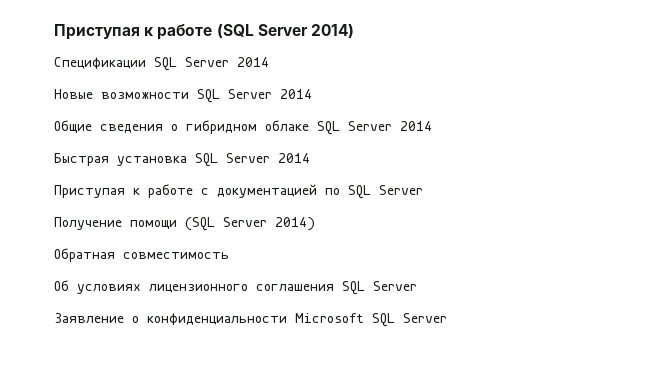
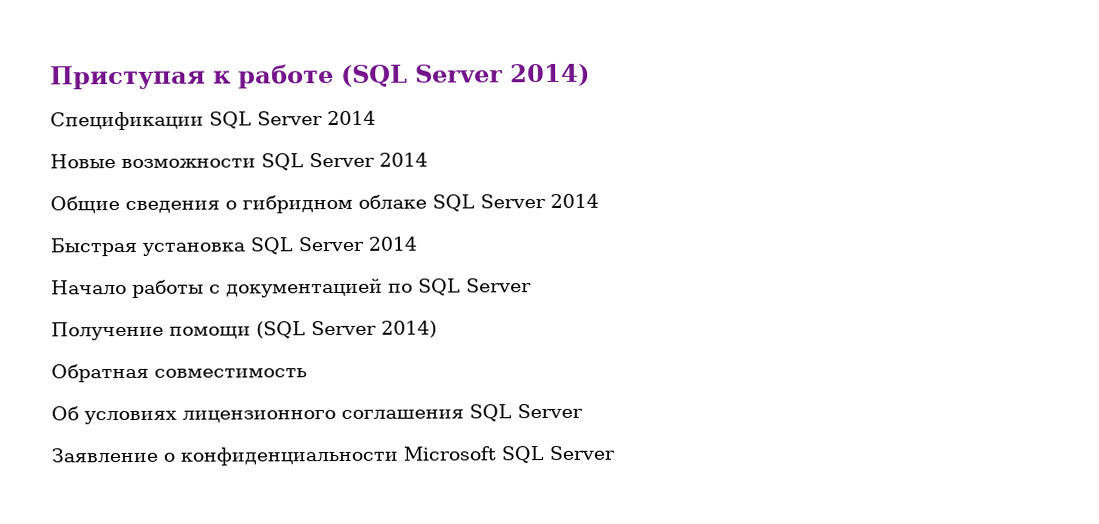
[54,184,193,198] Приступая к работе -> [51,279,204,298] Начало работы

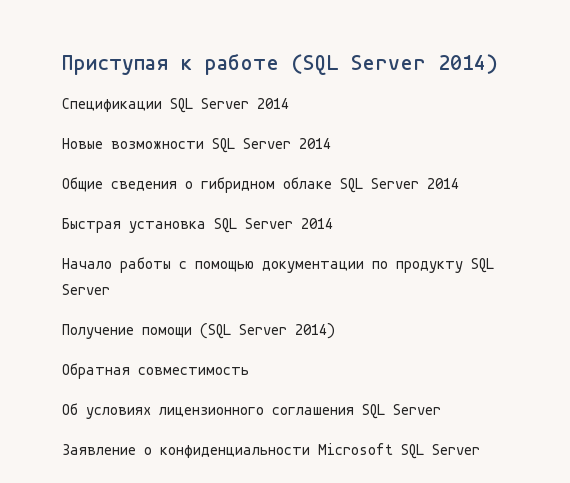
[226,277,413,298] документацией по -> [195,261,463,273] помощью документации по продукту

